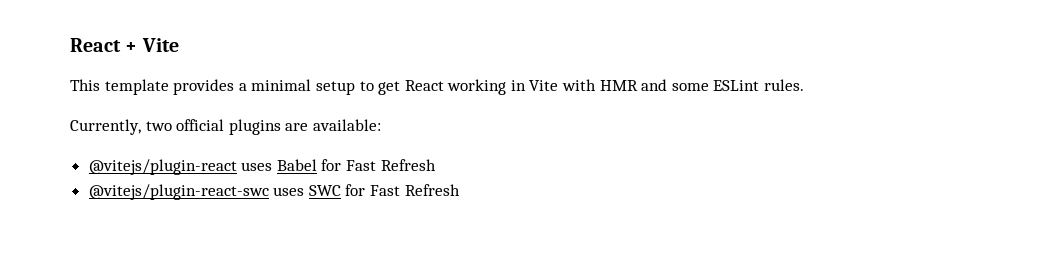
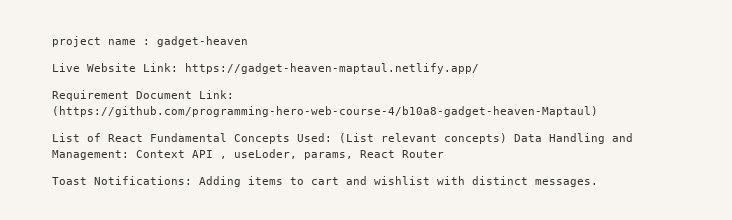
[70,38,179,52] [70,79,805,95] [70,119,381,135] [88,159,436,175] [88,184,460,200] React + Vite // This template provides a minimal setup to get React working in Vite with HMR and some ESLint rules. // Currently, two official plugins are available: // @vitejs/plugin-react uses Babel for Fast Refresh // @vitejs/plugin-react-swc uses SWC for Fast Refresh -> [52,36,248,47] [52,63,479,74] [52,90,234,101] [52,106,598,117] [52,133,633,144] [52,149,444,160] [52,176,598,187] project name : gadget-heaven // Live Website Link: https://gadget-heaven-maptaul.netlify.app/ // Requirement Document Link: (https://github.com/programming-hero-web-course-4/b10a8-gadget-heaven-Maptaul) // List of React Fundamental Concepts Used: (List relevant concepts) Data Handling and Management: Context API , useLoder, params, React Router // Toast Notifications: Adding items to cart and wishlist with distinct messages.

